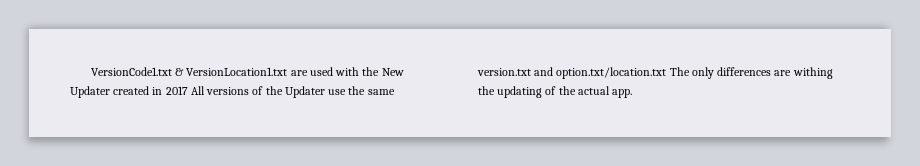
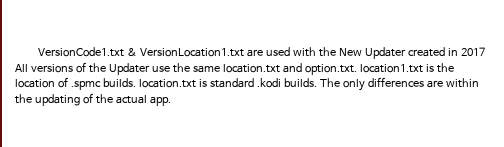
[477,67,667,79] version.txt and option.txt/location.txt -> [222,63,454,75] [15,77,317,90] location.txt and option.txt. location1.txt is the location of .spmc builds. location.txt is standard .kodi builds.
[792,67,833,79] withing -> [445,78,479,88] within

